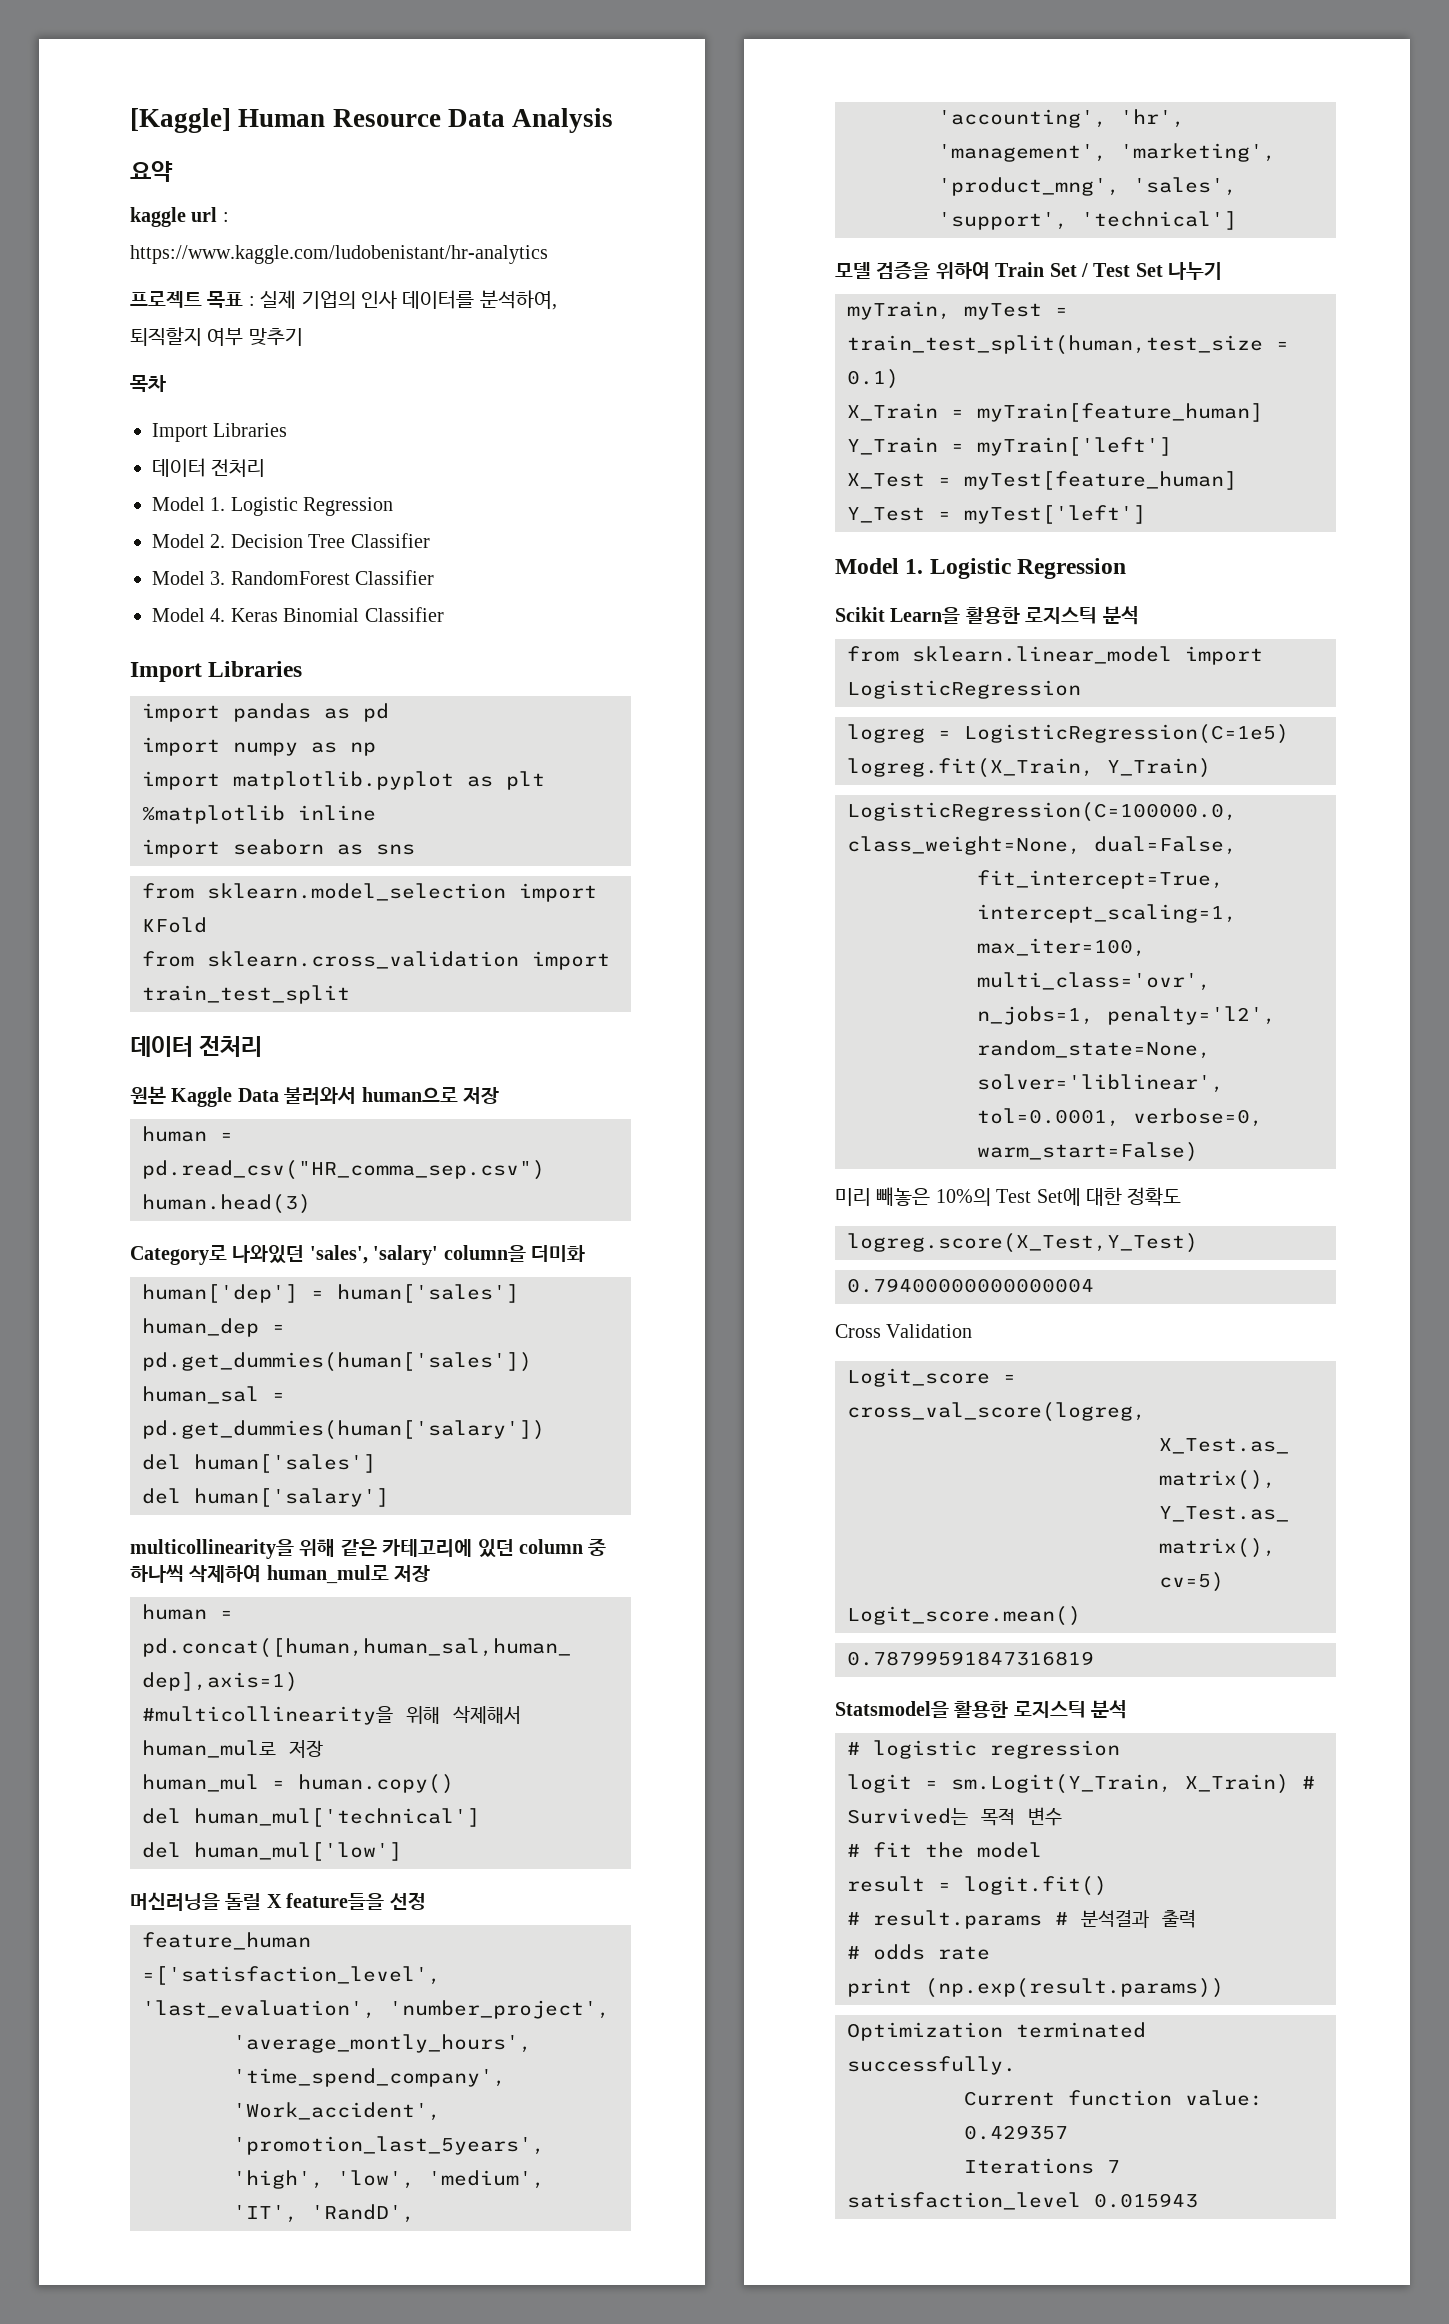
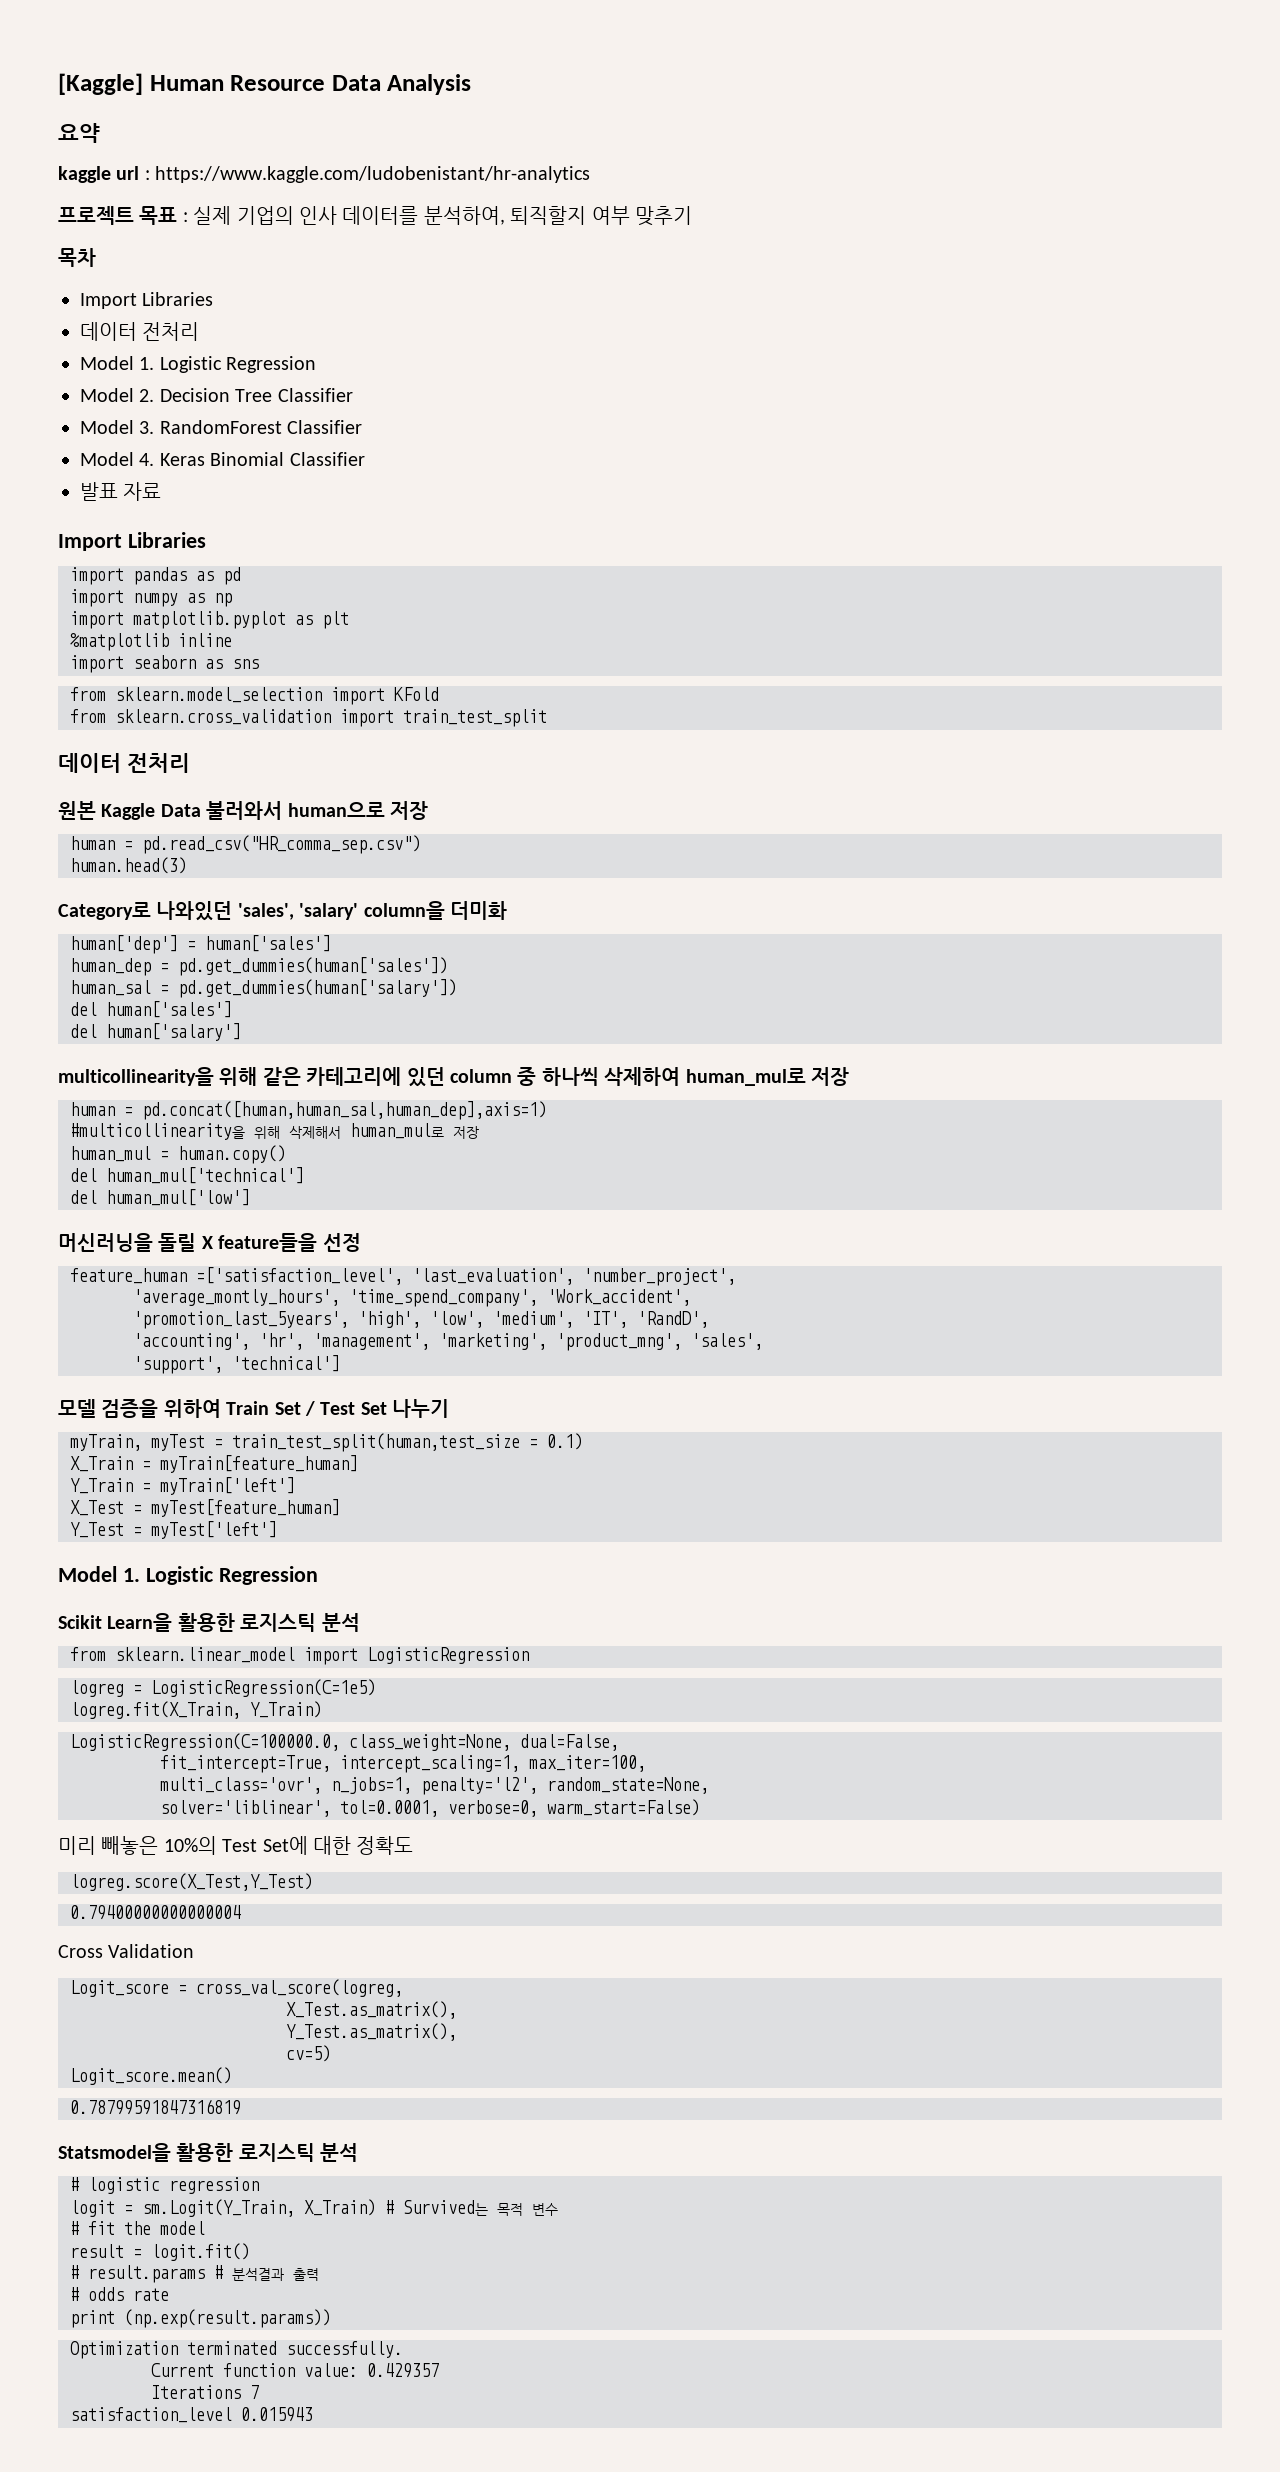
(444, 614) none -> [80,482,162,501] // 발표 자료

